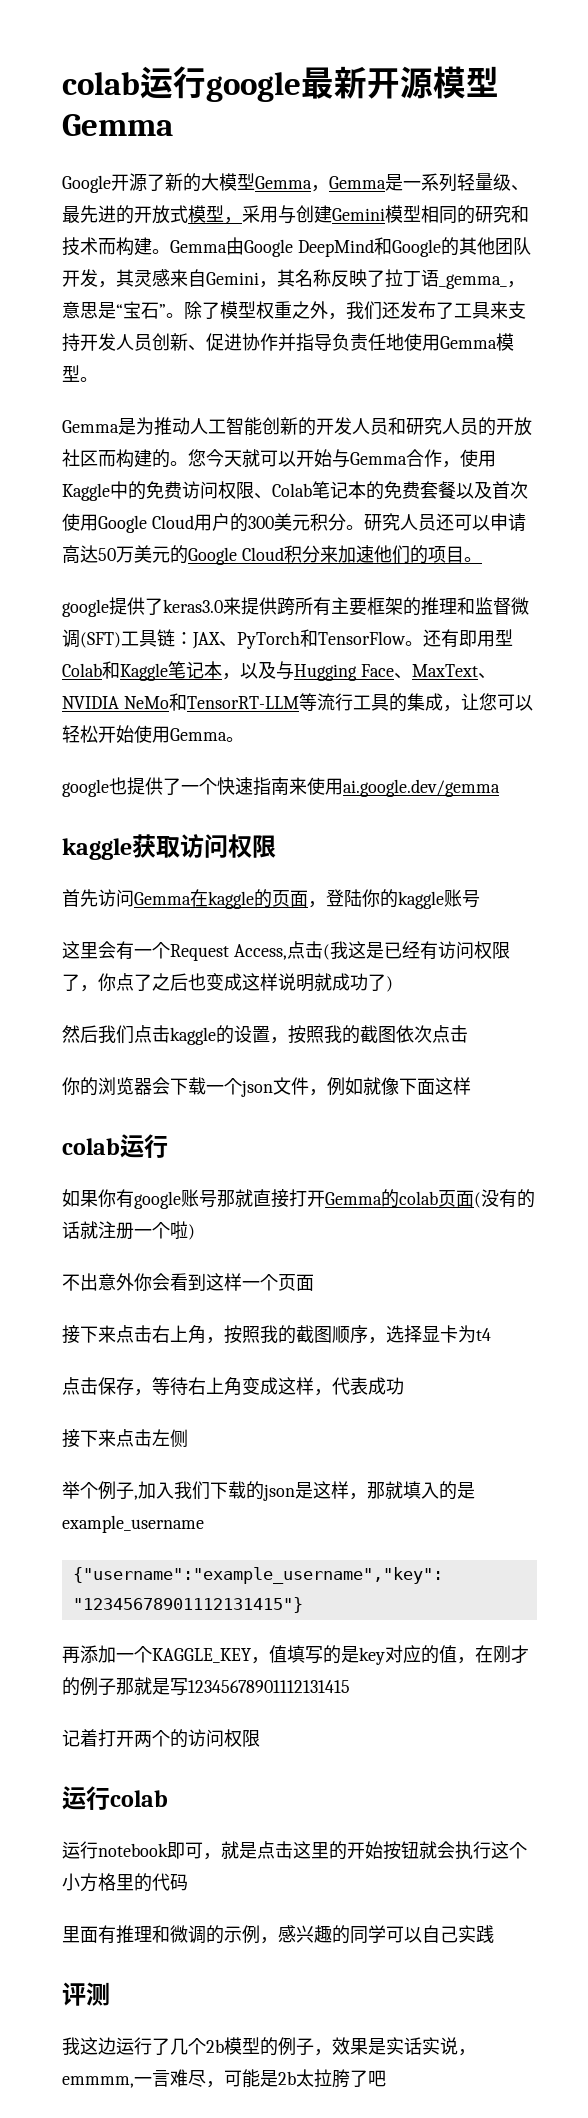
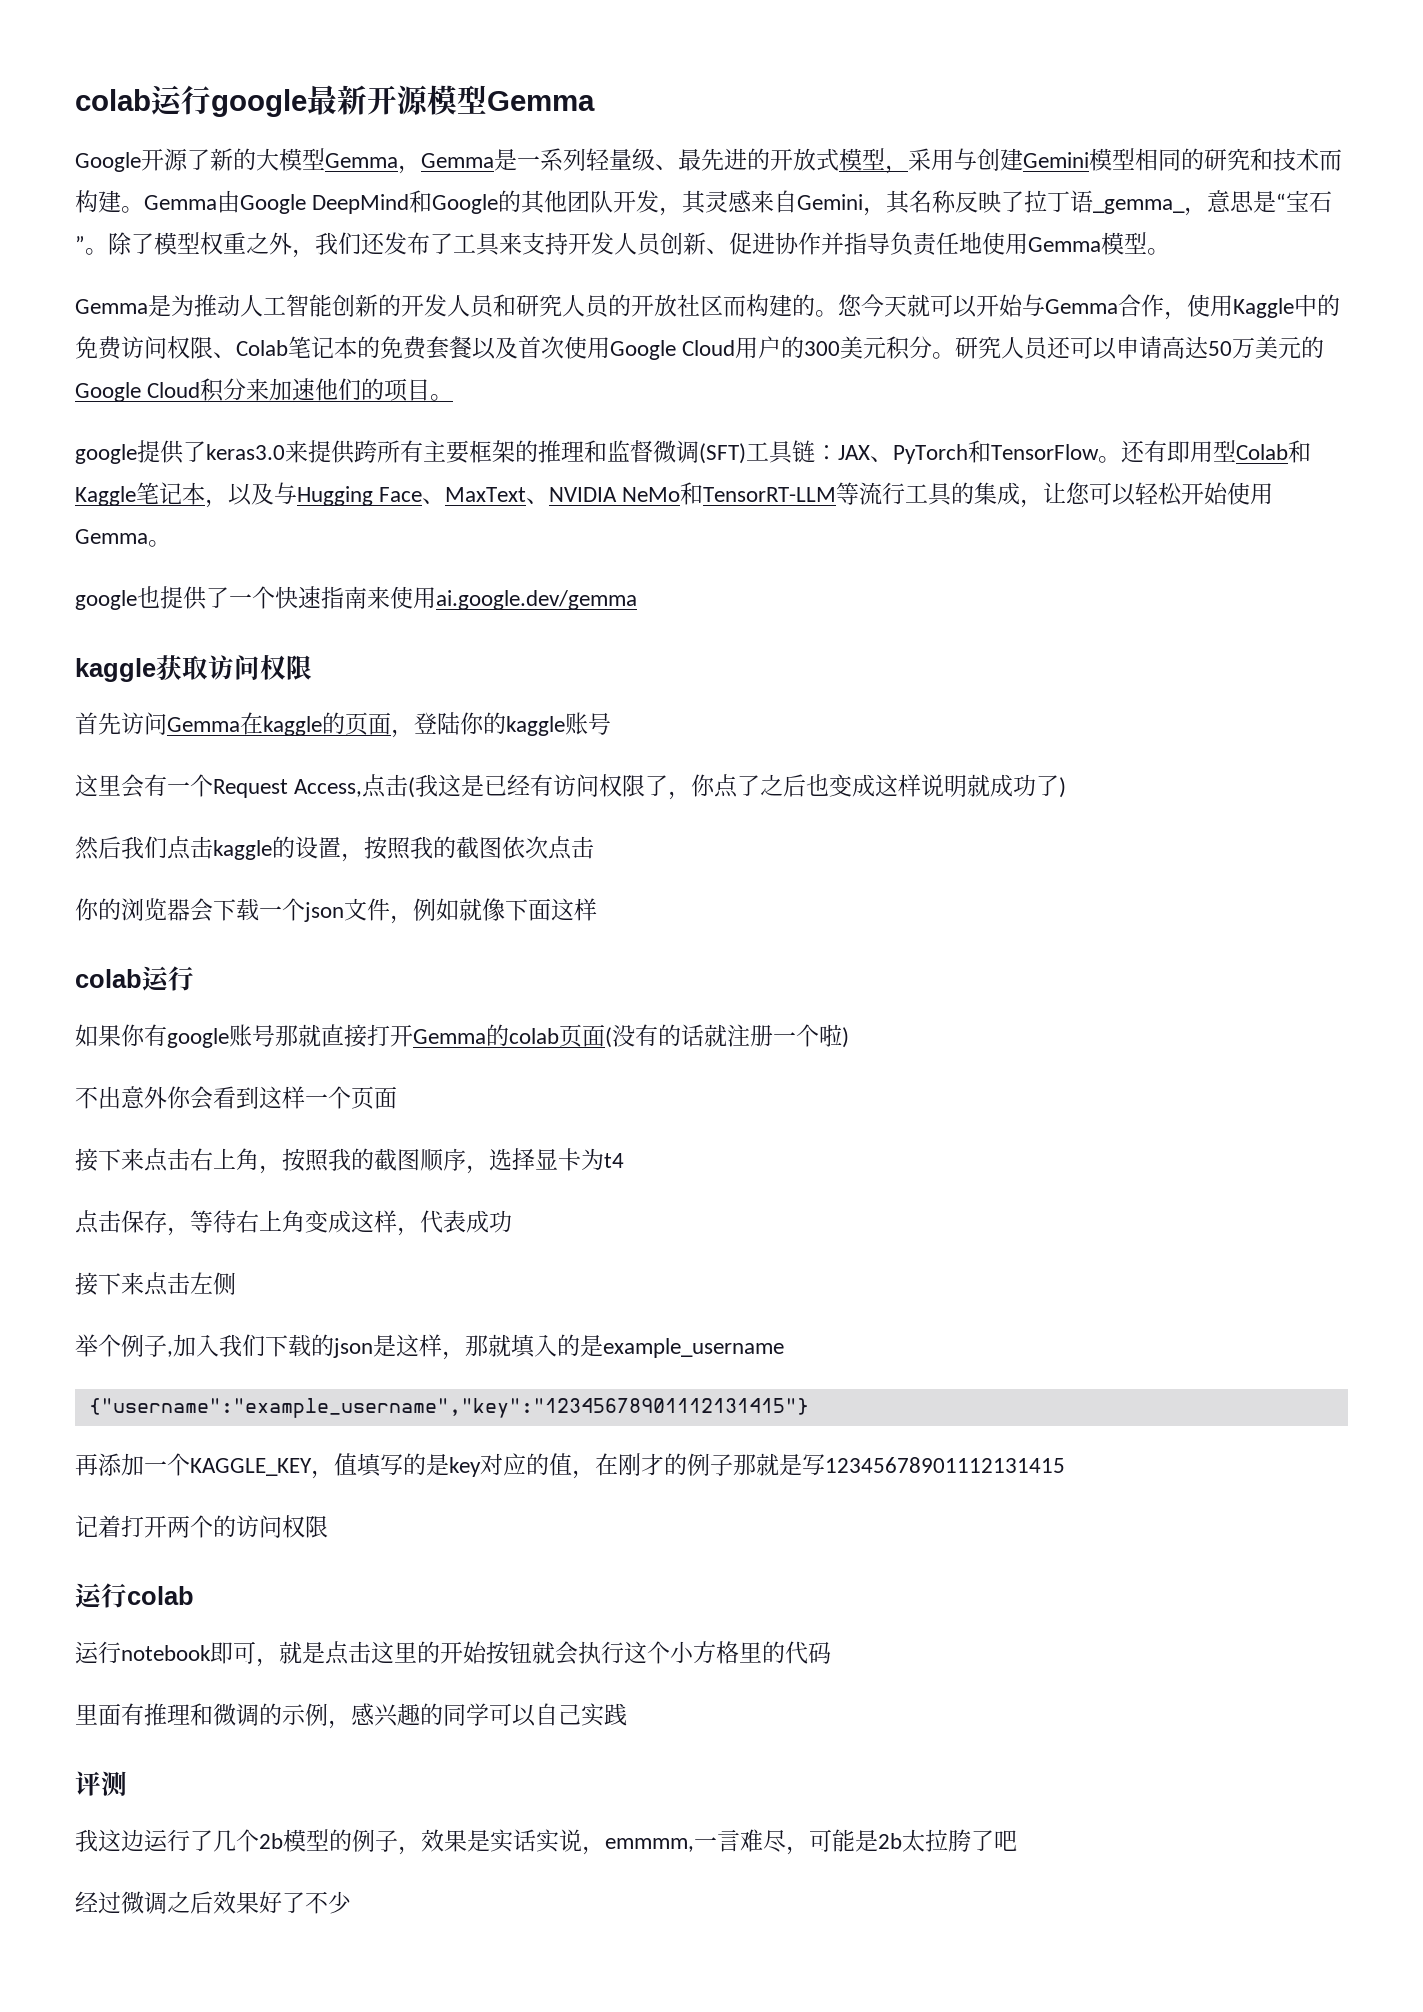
(386, 2078) none -> [75,1891,351,1914] // 经过微调之后效果好了不少

